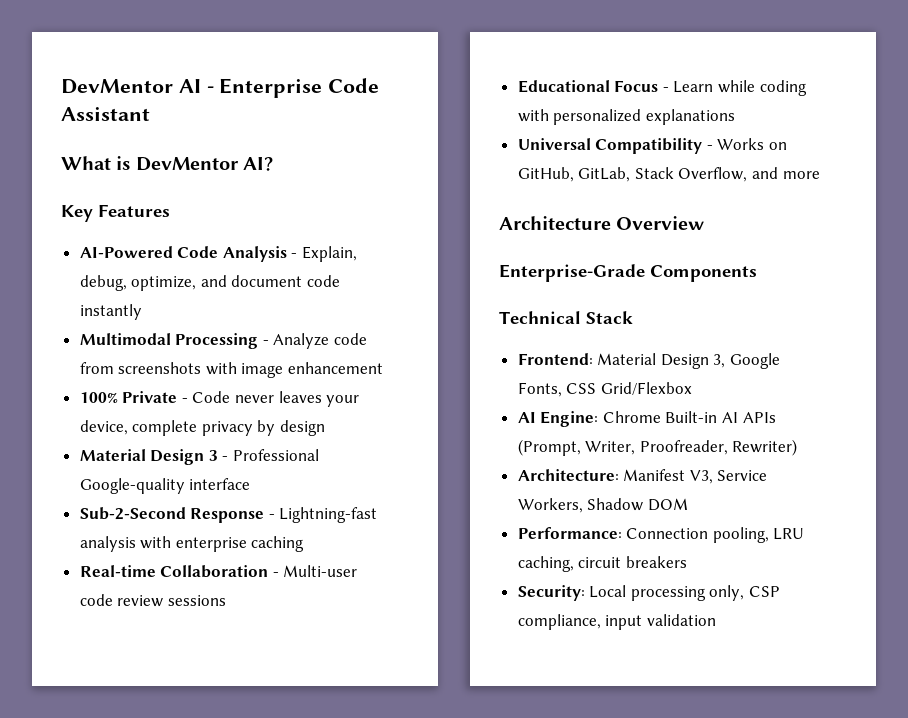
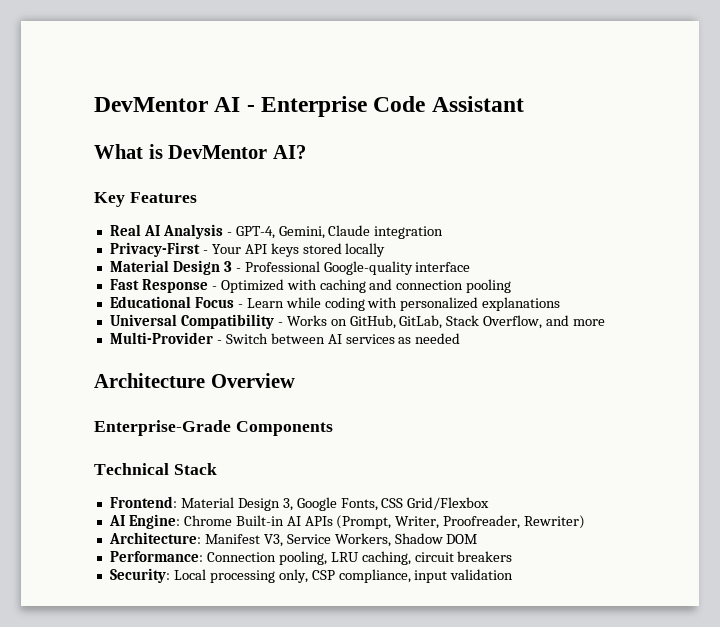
[79,246,358,262] [79,275,341,291] [79,304,142,320] [79,333,368,349] [79,362,384,378] [79,391,360,407] [79,420,326,436] AI-Powered Code Analysis - Explain, debug, optimize, and document code instantly // Multimodal Processing - Analyze code from screenshots with image enhancement // 100% Private - Code never leaves your device, complete privacy by design -> [109,224,444,239] [109,242,386,257] Real AI Analysis - GPT-4, Gemini, Claude integration // Privacy-First - Your API keys stored locally
[79,507,186,520] Sub-2-Second -> [109,279,139,290] Fast
[279,507,378,523] [79,536,305,552] [79,565,358,578] [79,594,226,607] Lightning-fast analysis with enterprise caching // Real-time Collaboration - Multi-user code review sessions -> [220,279,512,293] Optimized with caching and connection pooling
(820, 175) none -> [109,332,461,344] // Multi-Provider - Switch between AI services as needed

